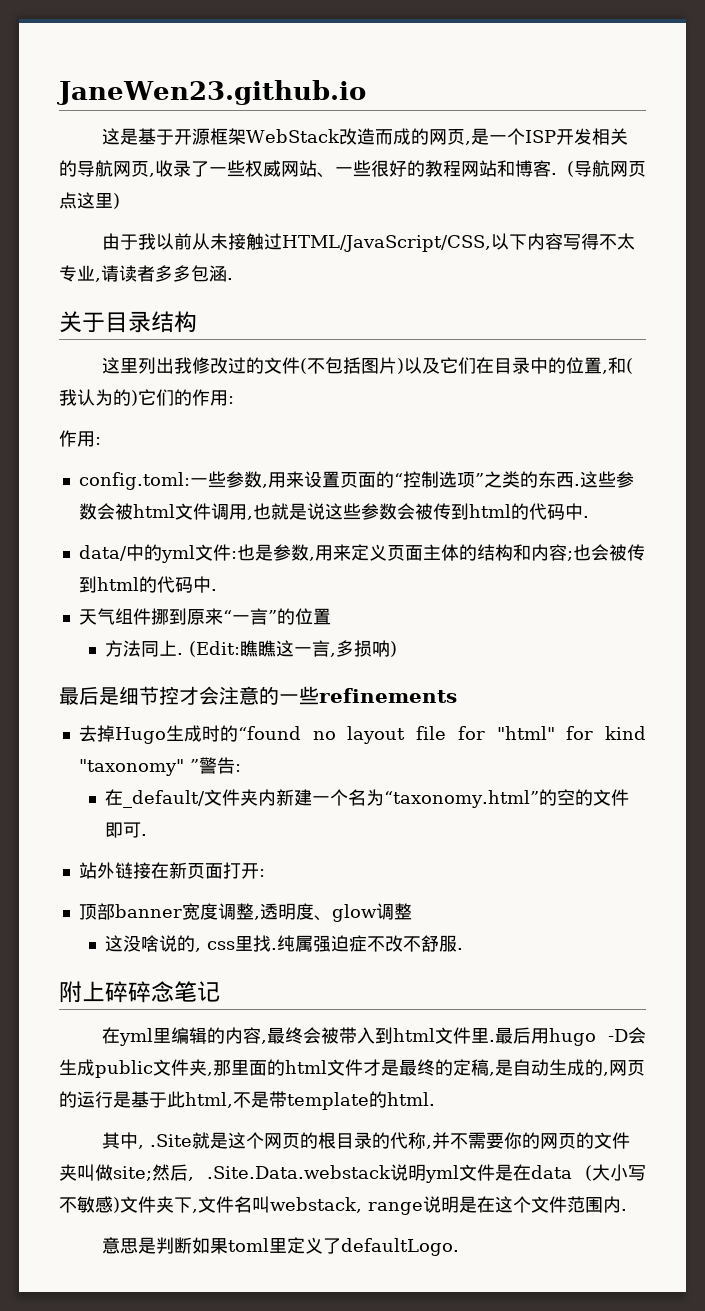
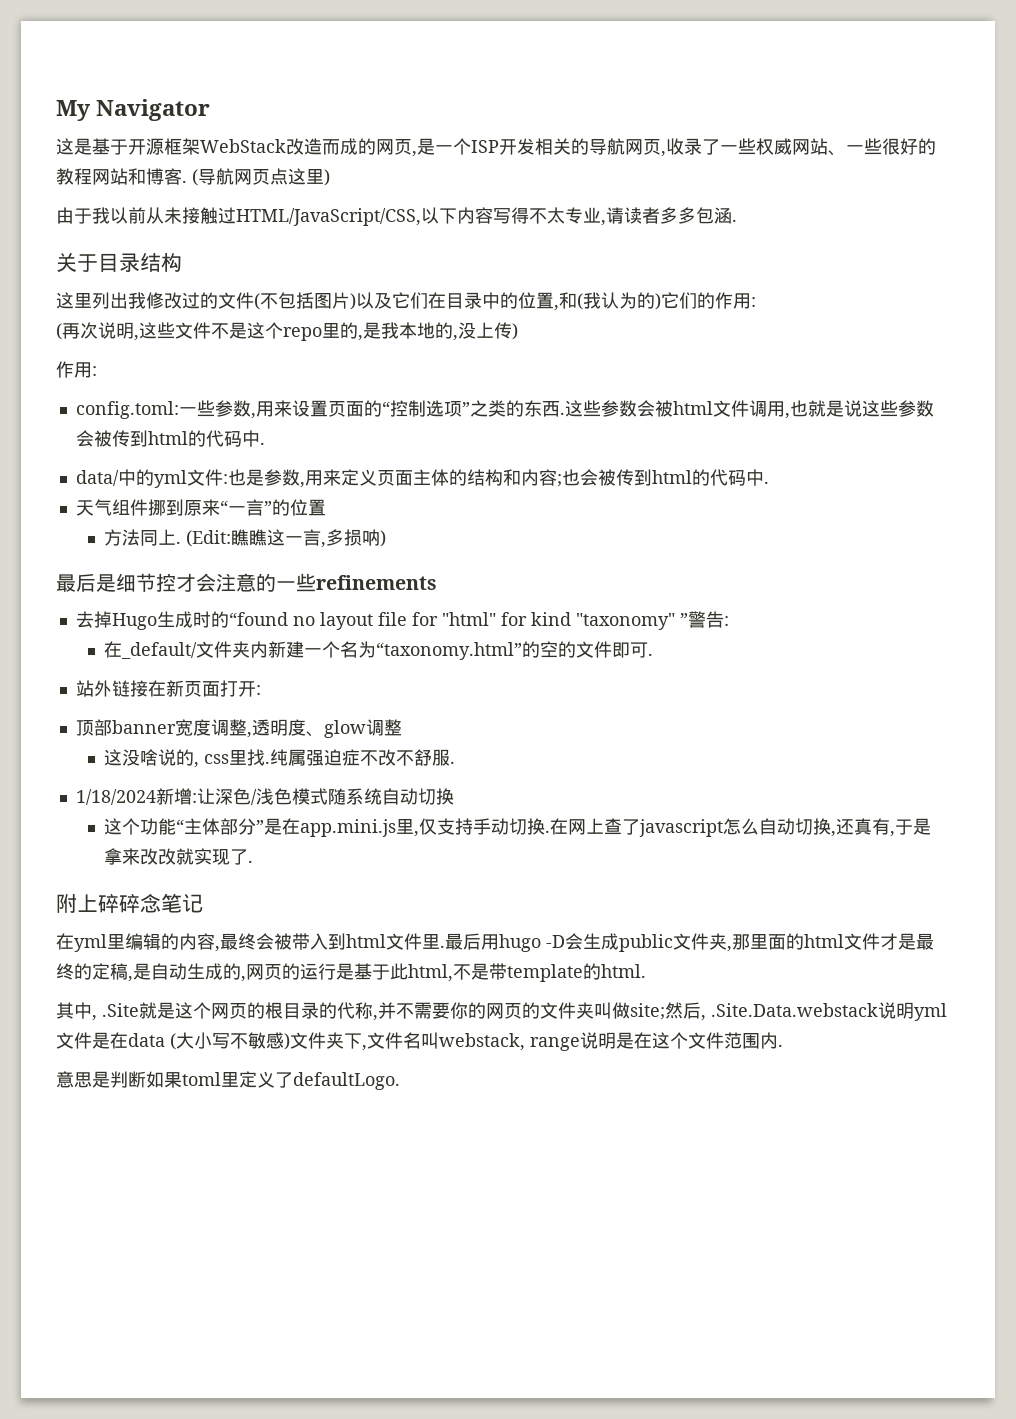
[57,80,366,105] JaneWen23.github.io -> [56,99,211,121] My Navigator
(234, 400) none -> [56,322,518,341] // (再次说明,这些文件不是这个repo里的,是我本地的,没上传)
(464, 949) none -> [75,788,454,805] [103,818,931,837] [103,848,253,865] // 1/18/2024新增:让深色/浅色模式随系统自动切换 // 这个功能“主体部分”是在app.mini.js里,仅支持手动切换.在网上查了javascript怎么自动切换,还真有,于是拿来改改就实现了.

